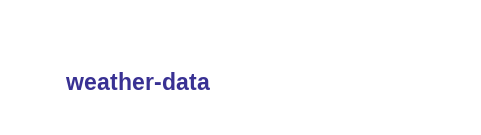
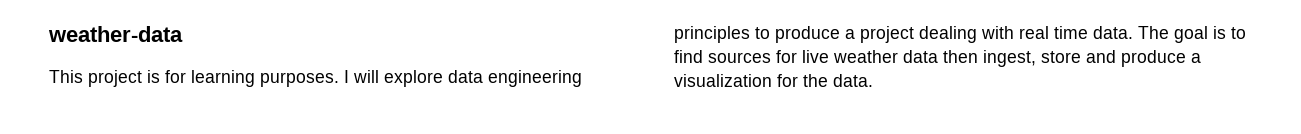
(210, 81) none -> [49,70,582,87] [674,26,1246,43] [674,50,1201,67] [674,74,873,87] // This project is for learning purposes. I will explore data engineering principles to produce a project dealing with real time data. The goal is to find sources for live weather data then ingest, store and produce a visualization for the data.

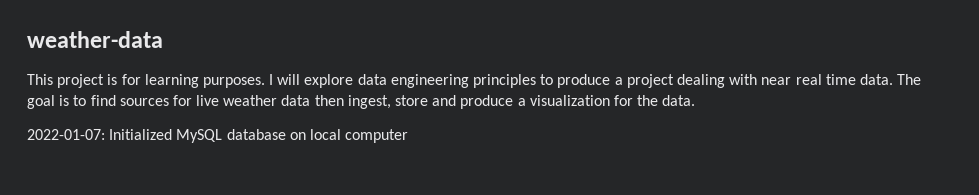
(1014, 32) none -> [761,77,792,85] near
(873, 80) none -> [27,129,409,143] // 2022-01-07: Initialized MySQL database on local computer

